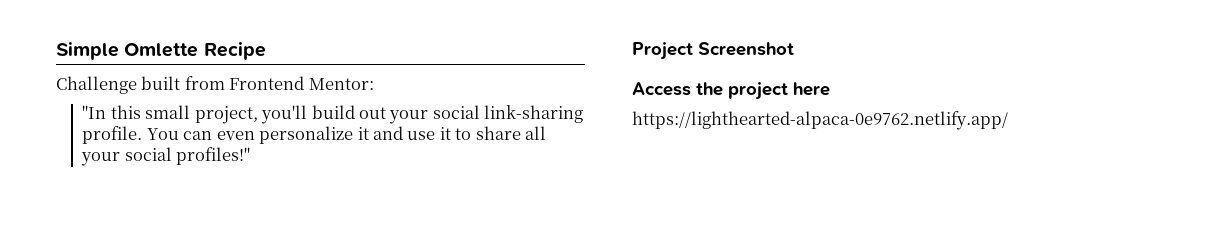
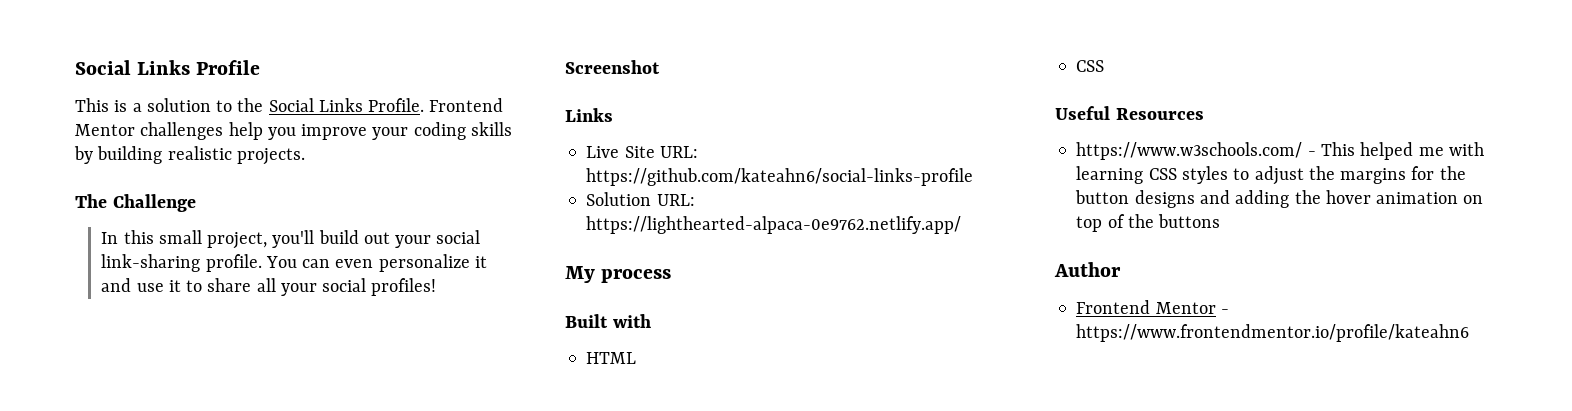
[56,42,266,60] [56,76,374,94] [82,105,107,119] Simple Omlette Recipe // Challenge built from Frontend Mentor: // "In -> [75,60,261,75] [75,98,504,112] [75,122,512,140] [74,146,305,165] [75,194,196,212] [101,232,119,244] Social Links Profile // This is a solution to the Social Links Profile. Frontend Mentor challenges help you improve your coding skills by building realistic projects. // The Challenge // In
[176,147,251,165] [632,42,693,60] profiles!" // Project -> [371,278,437,296] profiles! //
[632,82,830,100] [632,111,1008,130] Access the project here // https://lighthearted-alpaca-0e9762.netlify.app/ -> [565,108,613,122] [586,146,698,158] [586,168,974,186] [586,192,695,206] [586,216,962,234] [565,266,672,283] [565,314,651,328] [586,352,637,364] [1076,60,1105,72] [1055,106,1204,120] [1076,142,1484,160] [1076,166,1466,185] [1075,190,1484,208] [1076,214,1221,232] [1054,262,1121,277] [1076,300,1229,314] [1076,324,1470,342] Links // Live Site URL: https://github.com/kateahn6/social-links-profile // Solution URL: https://lighthearted-alpaca-0e9762.netlify.app/ // My process // Built with // HTML // CSS // Useful Resources // https://www.w3schools.com/ - This helped me with learning CSS styles to adjust the margins for the button designs and adding the hover animation on top of the buttons // Author // Frontend Mentor - https://www.frontendmentor.io/profile/kateahn6

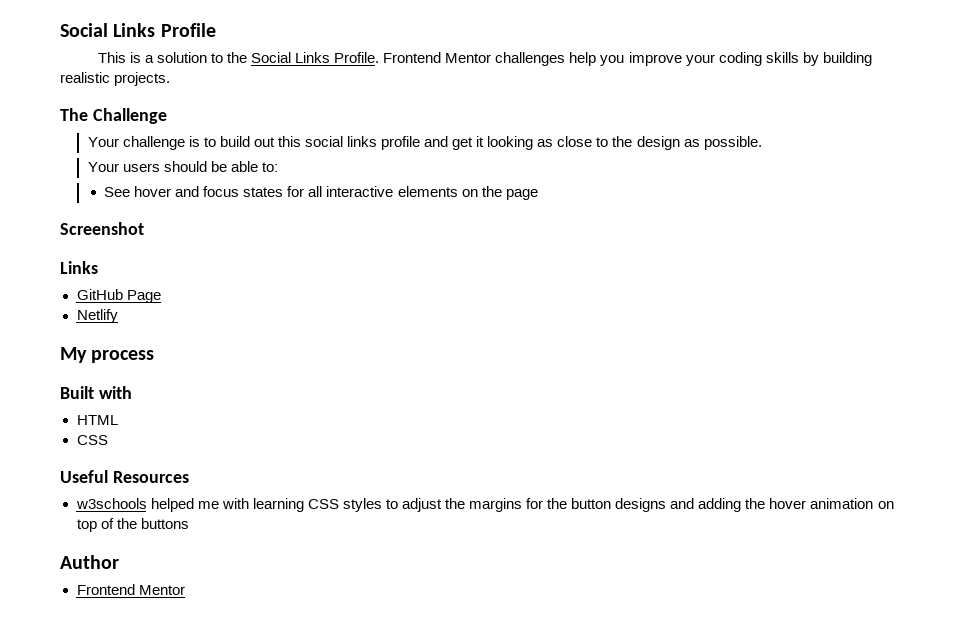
[101,230,481,249] [101,254,487,272] [101,278,437,296] [565,60,660,74] [565,108,613,122] [586,146,698,158] [586,168,974,186] [586,192,695,206] [586,216,962,234] In this small project, you'll build out your social link-sharing profile. You can even personalize it and use it to share all your social profiles! // Screenshot // Links // Live Site URL: https://github.com/kateahn6/social-links-profile // Solution URL: https://lighthearted-alpaca-0e9762.netlify.app/ -> [87,136,762,150] [87,161,278,172] [104,186,538,200] [60,222,144,235] [60,261,98,274] [76,289,161,303] [76,309,118,323] Your challenge is to build out this social links profile and get it looking as close to the design as possible. // Your users should be able to: // See hover and focus states for all interactive elements on the page // Screenshot // Links // GitHub Page // Netlify
[1076,142,1355,160] https://www.w3schools.com/ - This -> [75,498,147,509] w3schools
[1220,309,1229,314] [1076,324,1470,342] - https://www.frontendmentor.io/profile/kateahn6 -> (185, 590) none

